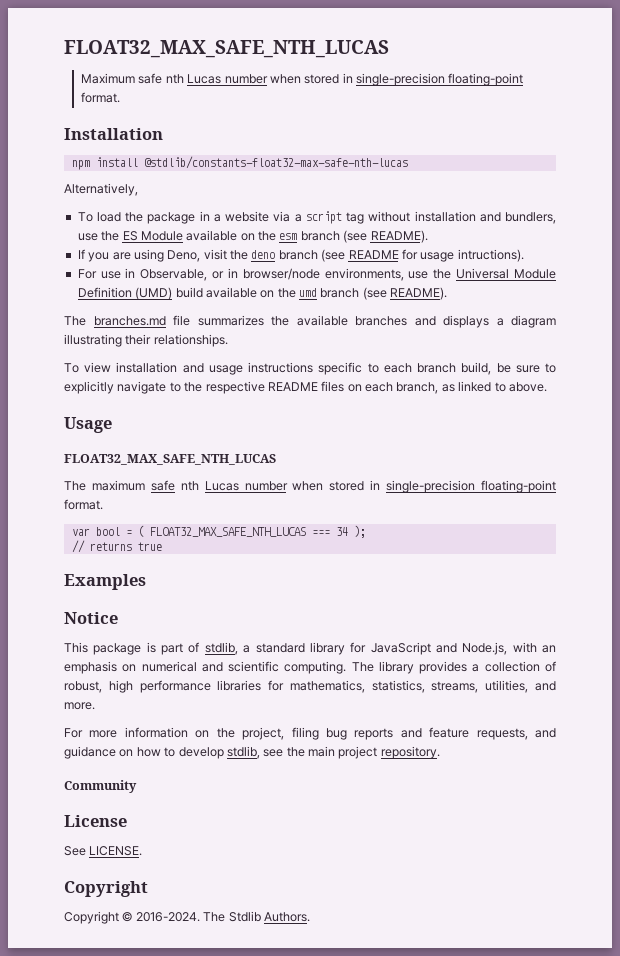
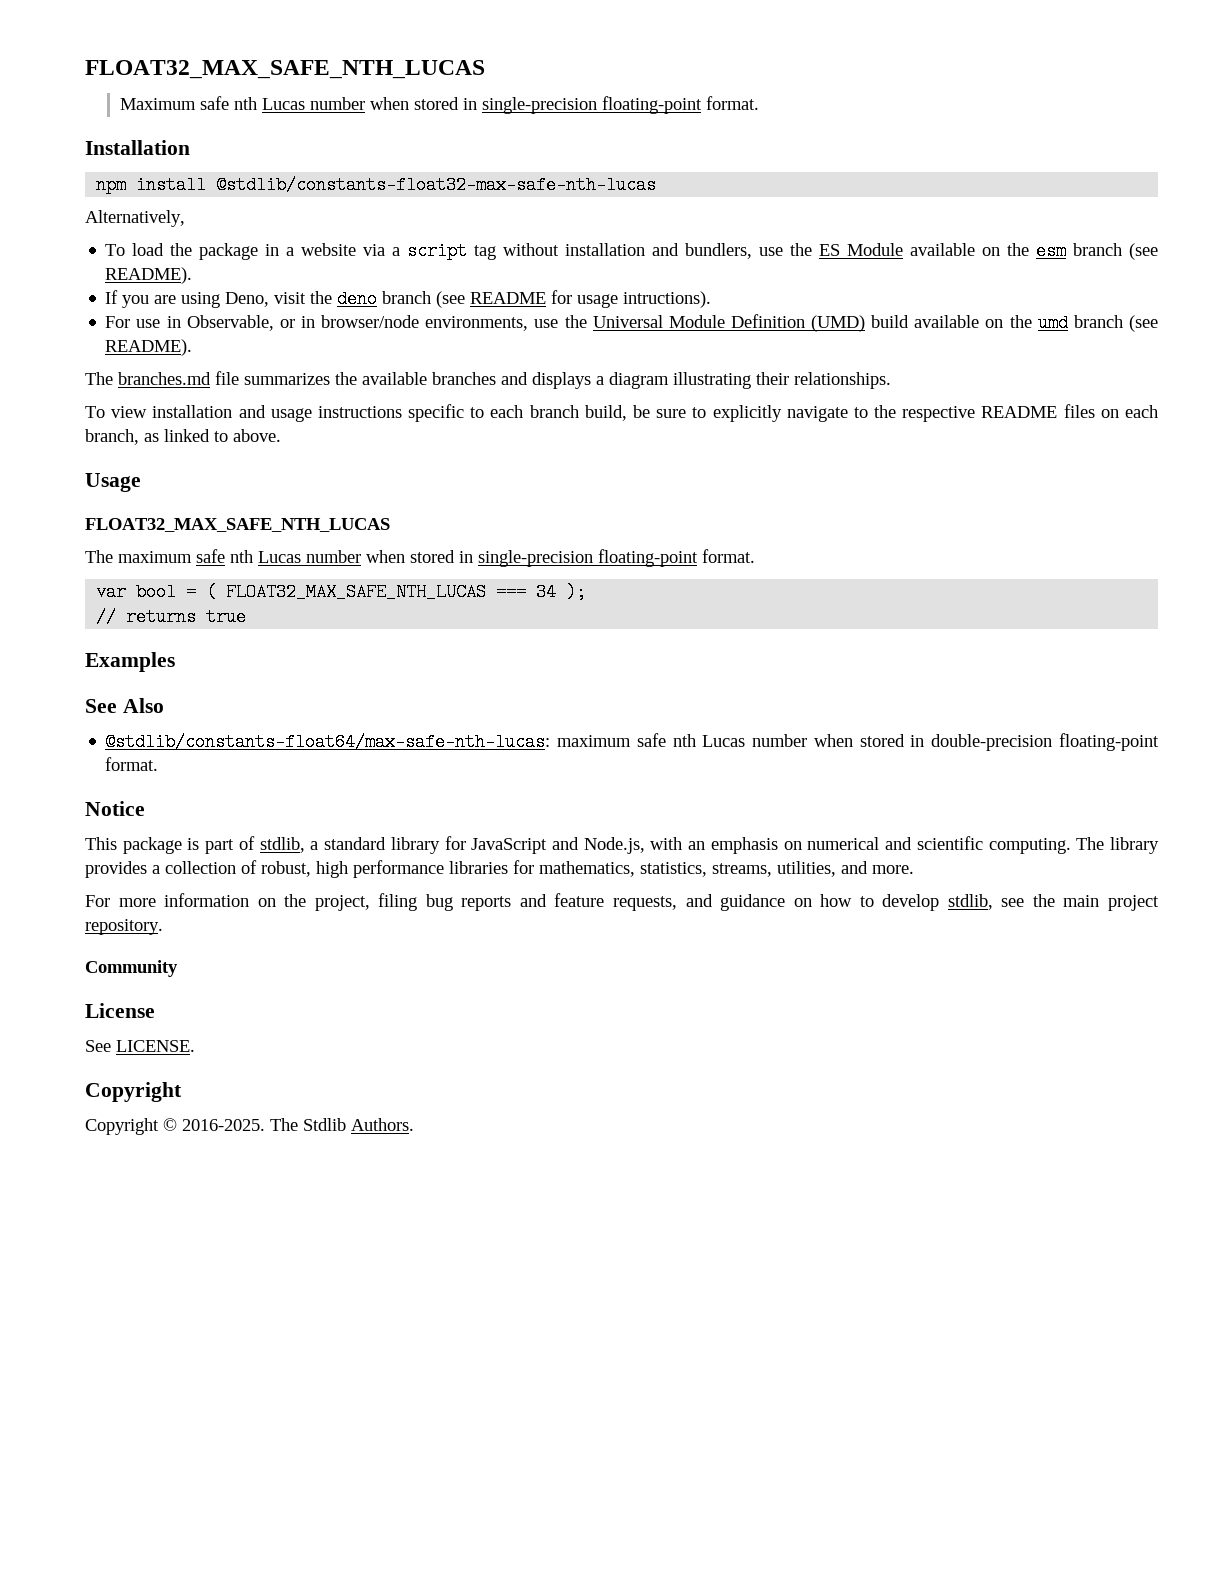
(146, 582) none -> [85,698,164,713] [105,733,1159,751] [105,757,159,771] // See Also // @stdlib/constants-float64/max-safe-nth-lucas: maximum safe nth Lucas number when stored in double-precision floating-point format.
[135,912,200,922] 2016-2024. -> [182,1119,265,1131] 2016-2025.

